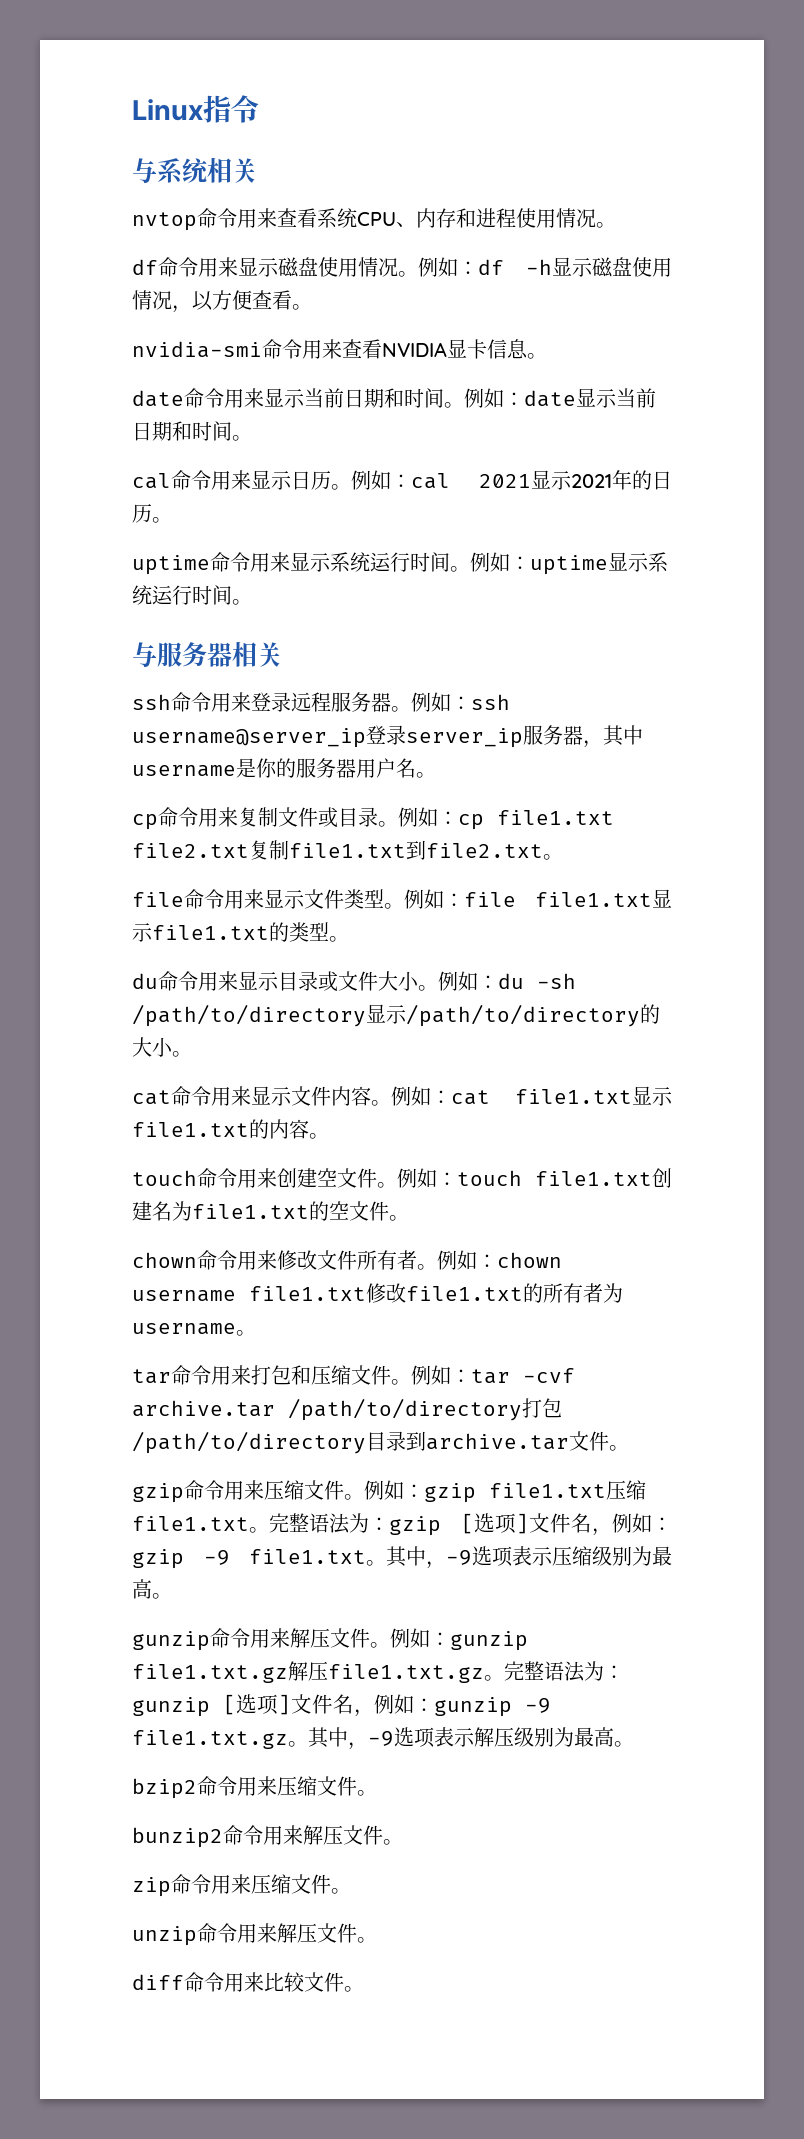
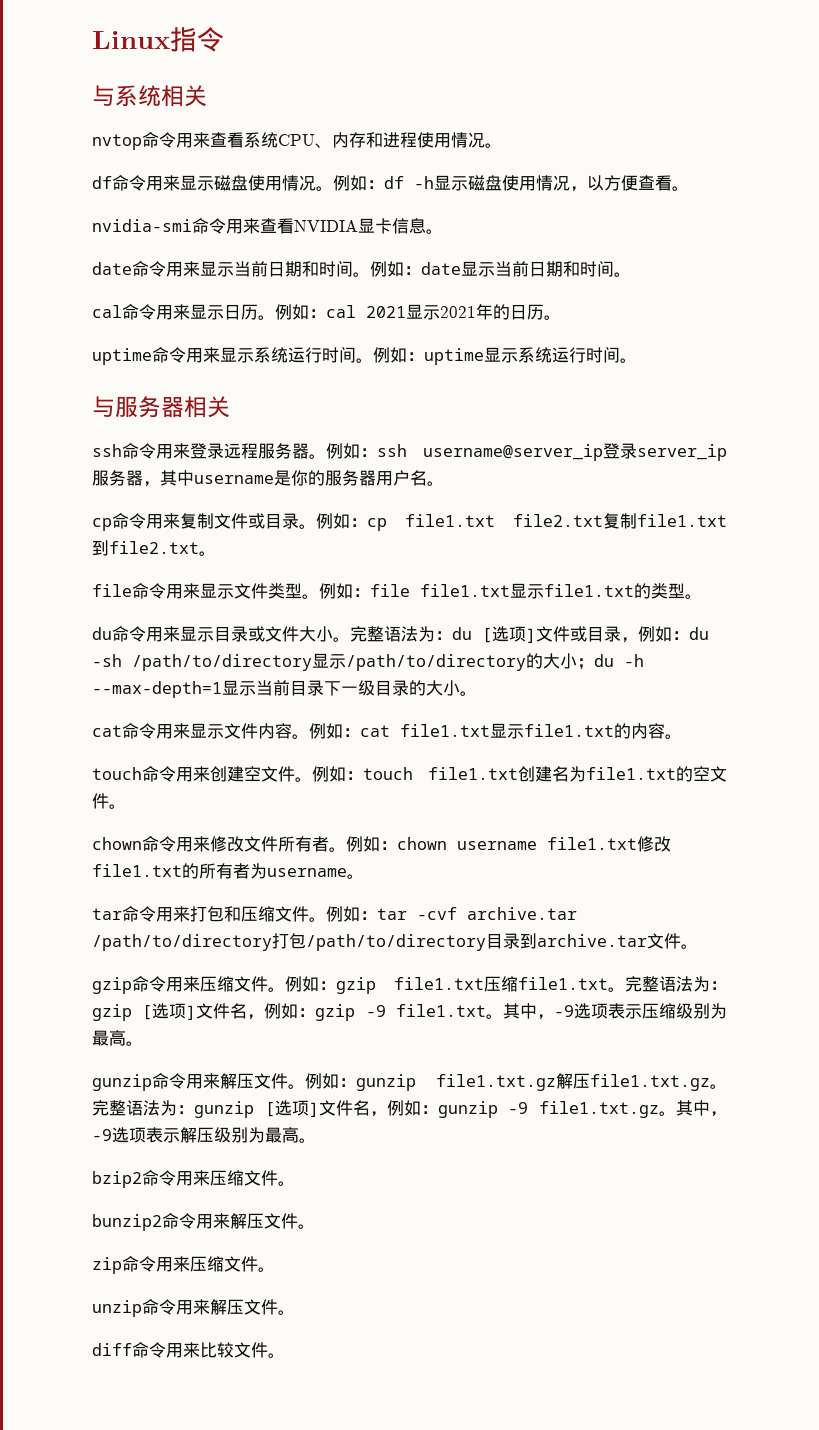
(438, 988) none -> [350,626,638,643] 完整语法为：du [选项]文件或目录，
(173, 1047) none -> [577,654,644,670] [92,680,460,698] ；du -h --max-depth=1显示当前目录下一级目录的大小

